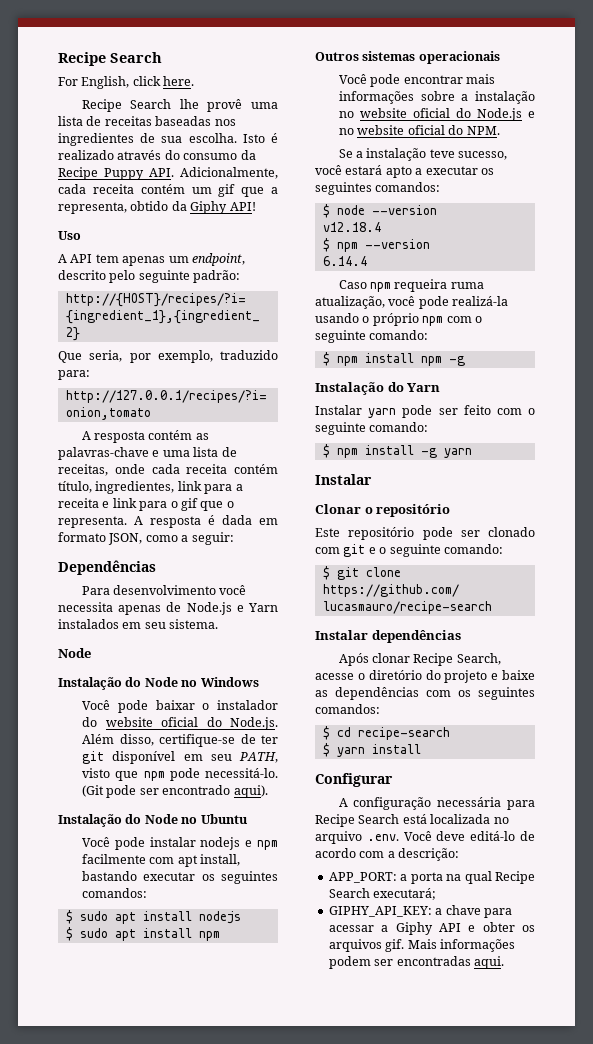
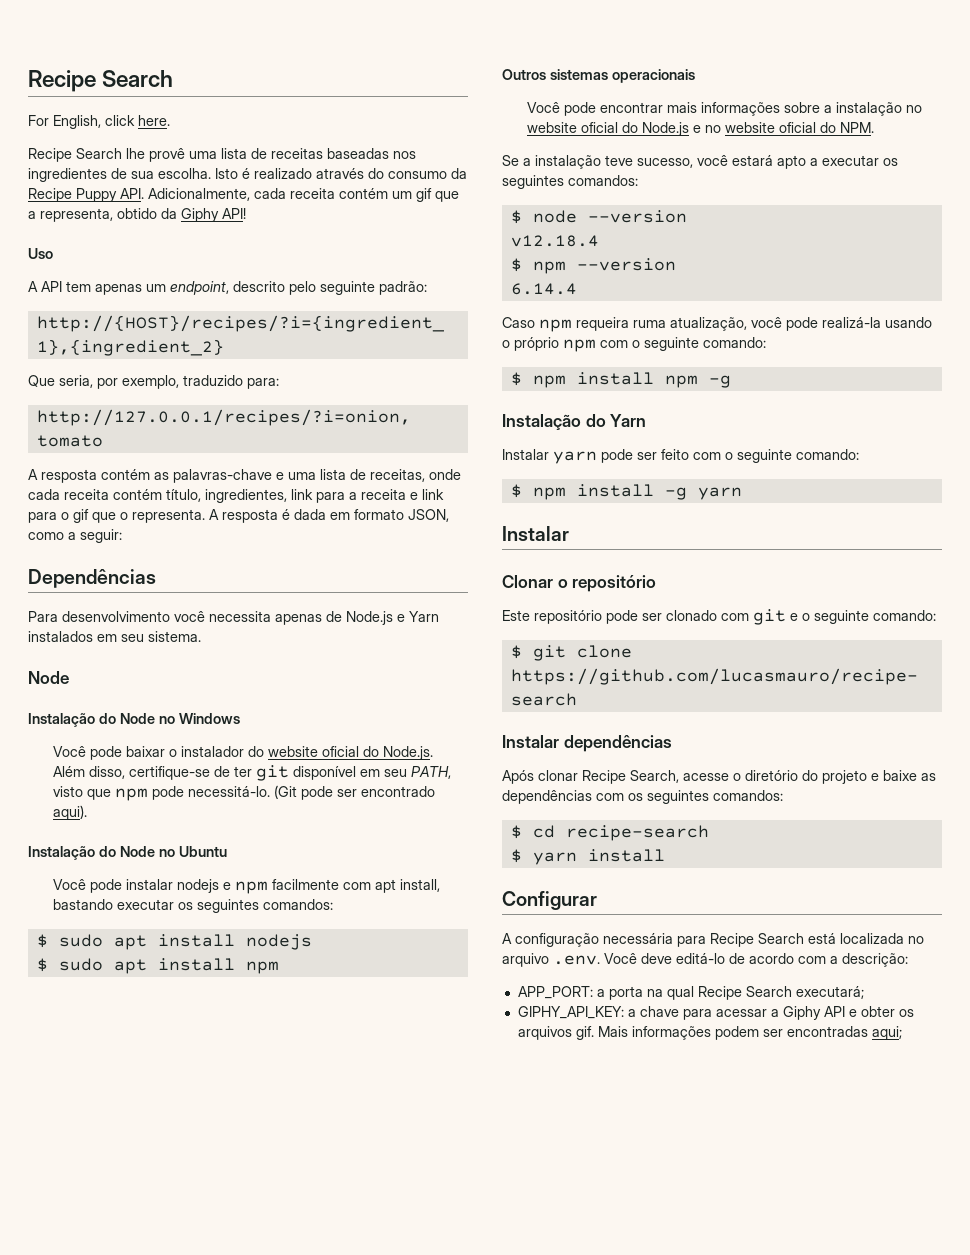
[473,956,504,969] aqui. -> [871,1026,902,1040] aqui;

